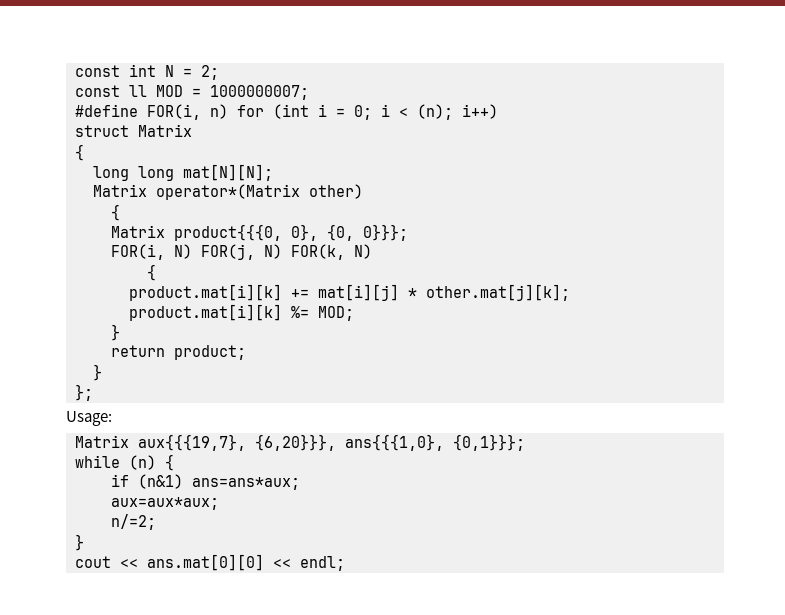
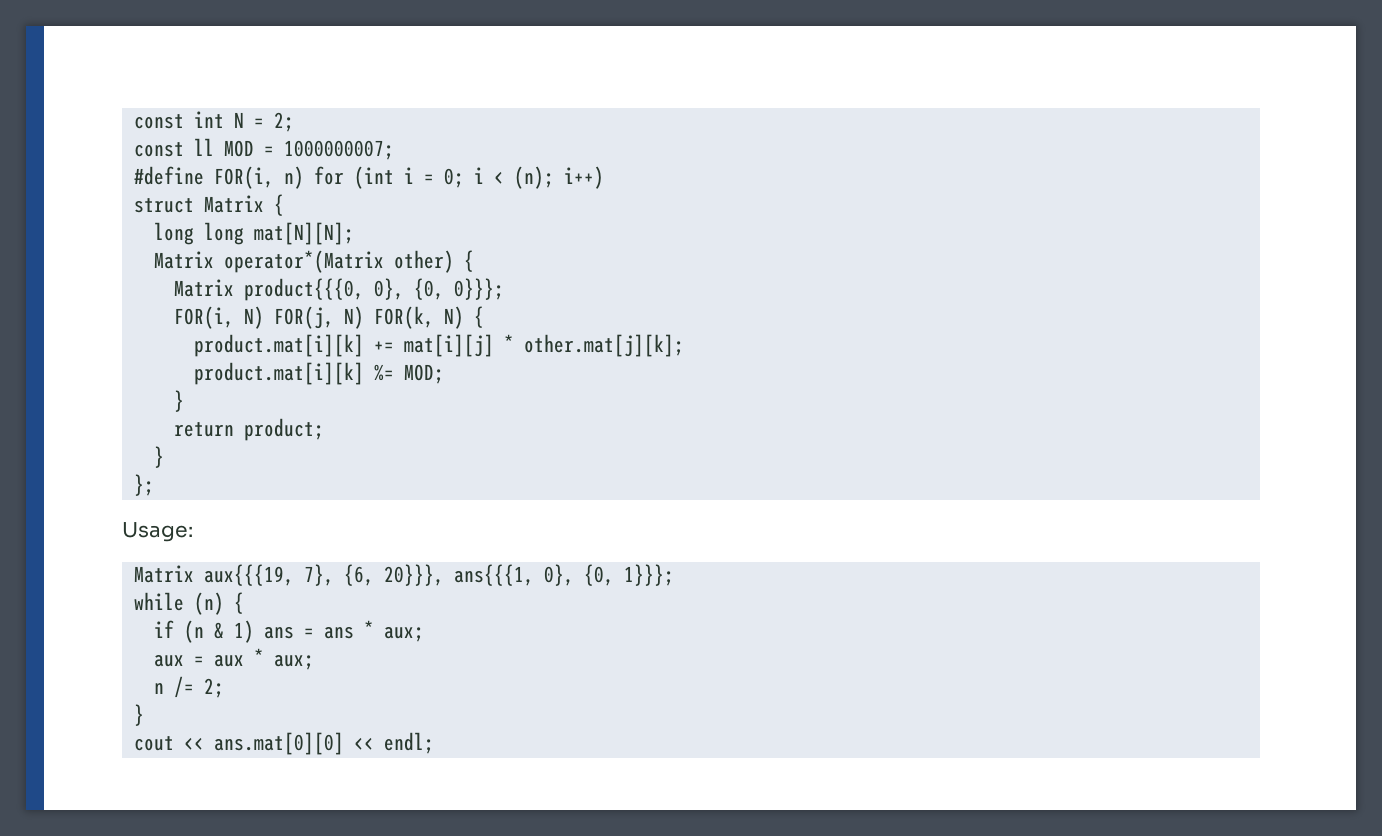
(192, 130) // -> (265, 204) none
(363, 191) // -> (455, 261) none
(372, 251) // -> (465, 317) none
[138,434,525,451] [75,454,174,471] [111,474,300,490] [111,497,219,510] [111,514,156,530] aux{{{19,7}, {6,20}}}, ans{{{1,0}, {0,1}}}; // while (n) { // if (n&1) ans=ans*aux; // aux=aux*aux; // n/=2; -> [204,564,675,586] [134,592,245,615] [154,620,425,643] [154,648,315,670] [154,676,225,698] aux{{{19, 7}, {6, 20}}}, ans{{{1, 0}, {0, 1}}}; // while (n) { // if (n & 1) ans = ans * aux; // aux = aux * aux; // n /= 2;

